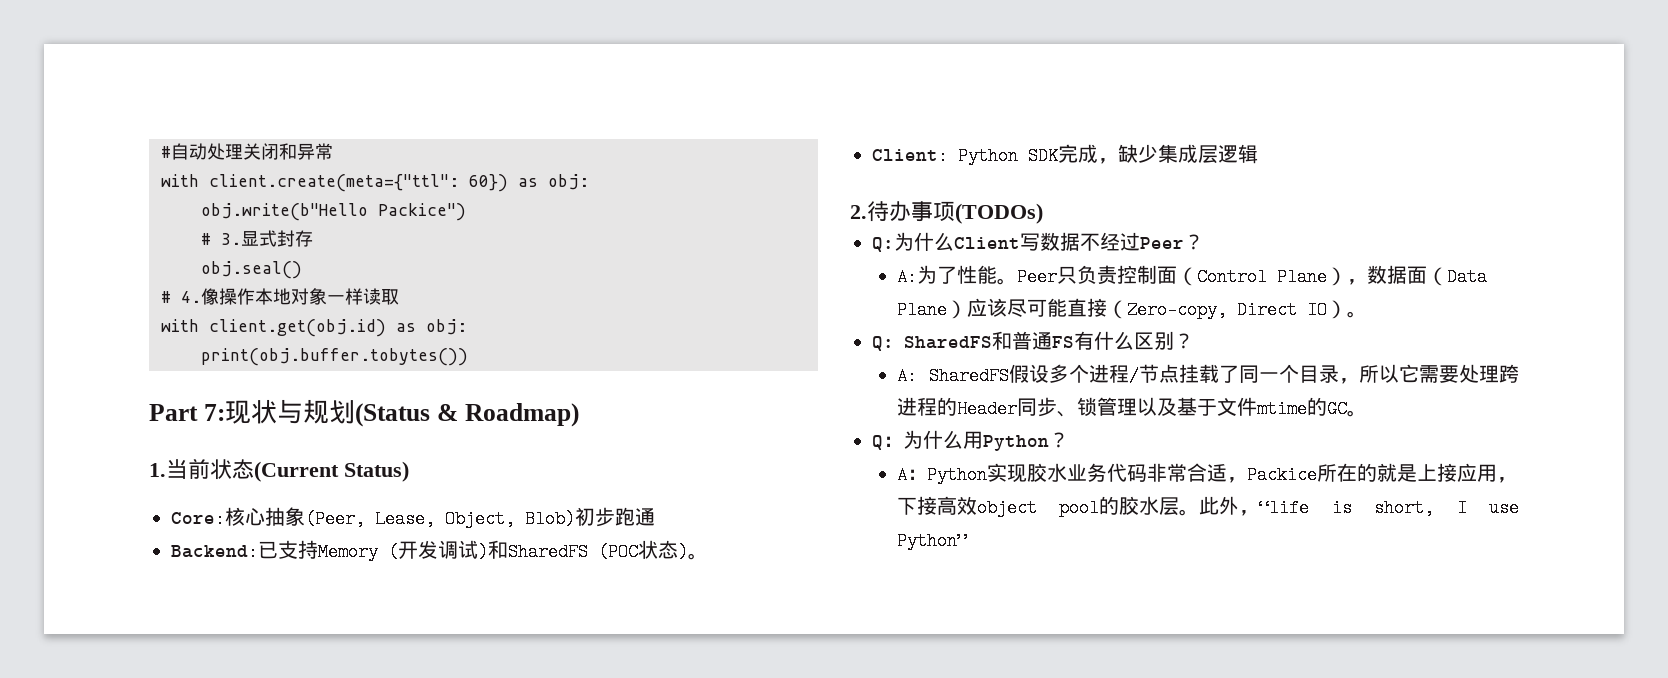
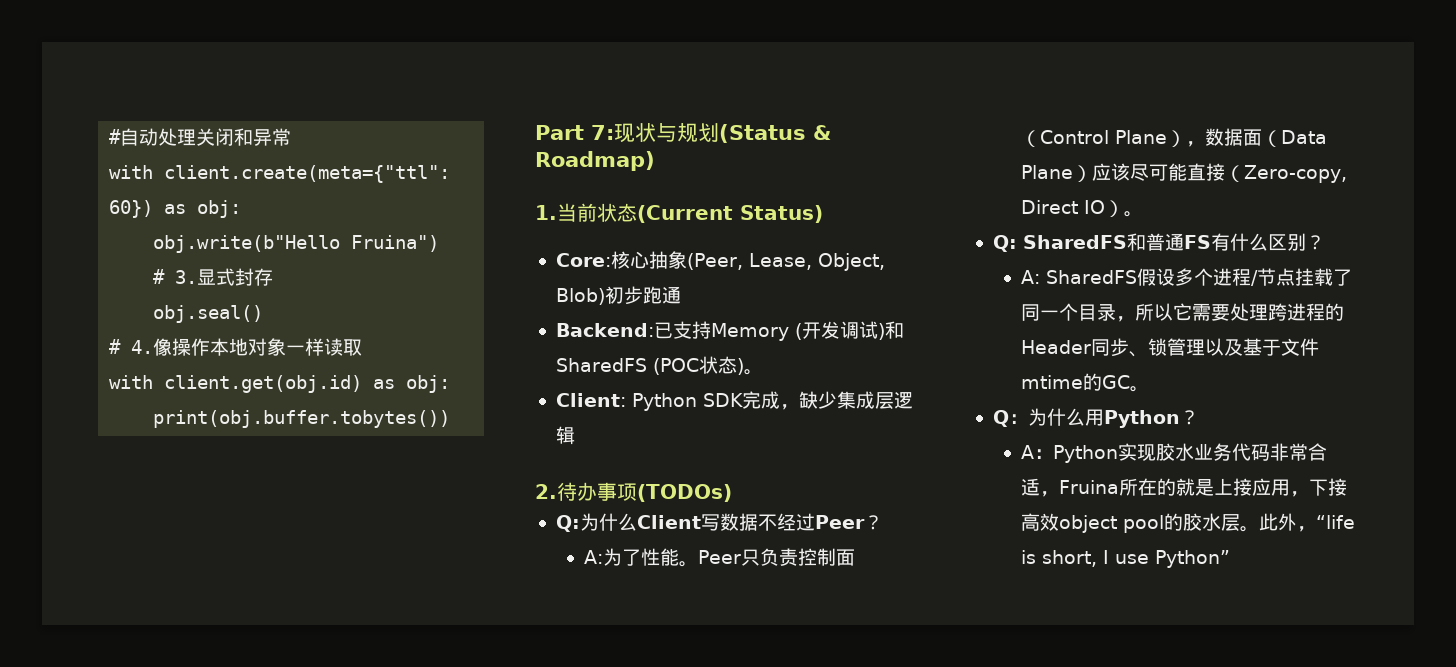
[378,203,466,221] Packice") -> [351,235,440,252] Fruina")
[1246,466,1317,484] Packice -> [1059,480,1120,494] Fruina

